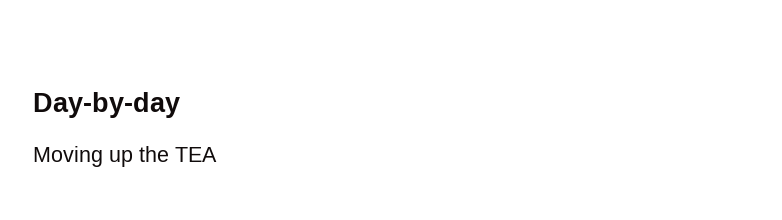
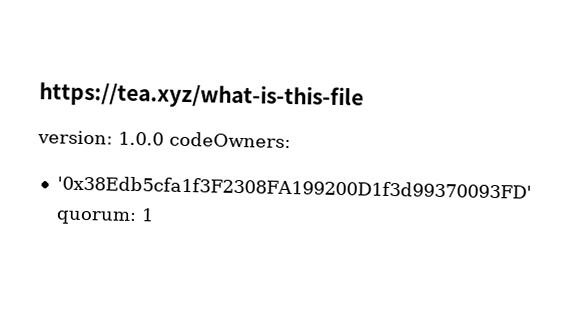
[33,92,180,118] [33,146,217,167] Day-by-day // Moving up the TEA -> [39,81,364,111] [37,130,291,149] [56,175,532,199] [55,208,154,226] https://tea.xyz/what-is-this-file // version: 1.0.0 codeOwners: // '0x38Edb5cfa1f3F2308FA199200D1f3d99370093FD' quorum: 1

